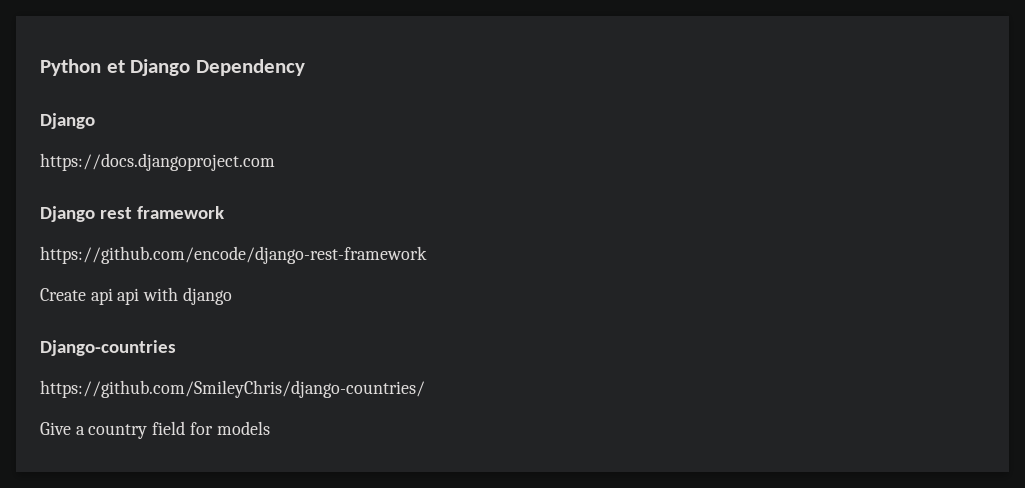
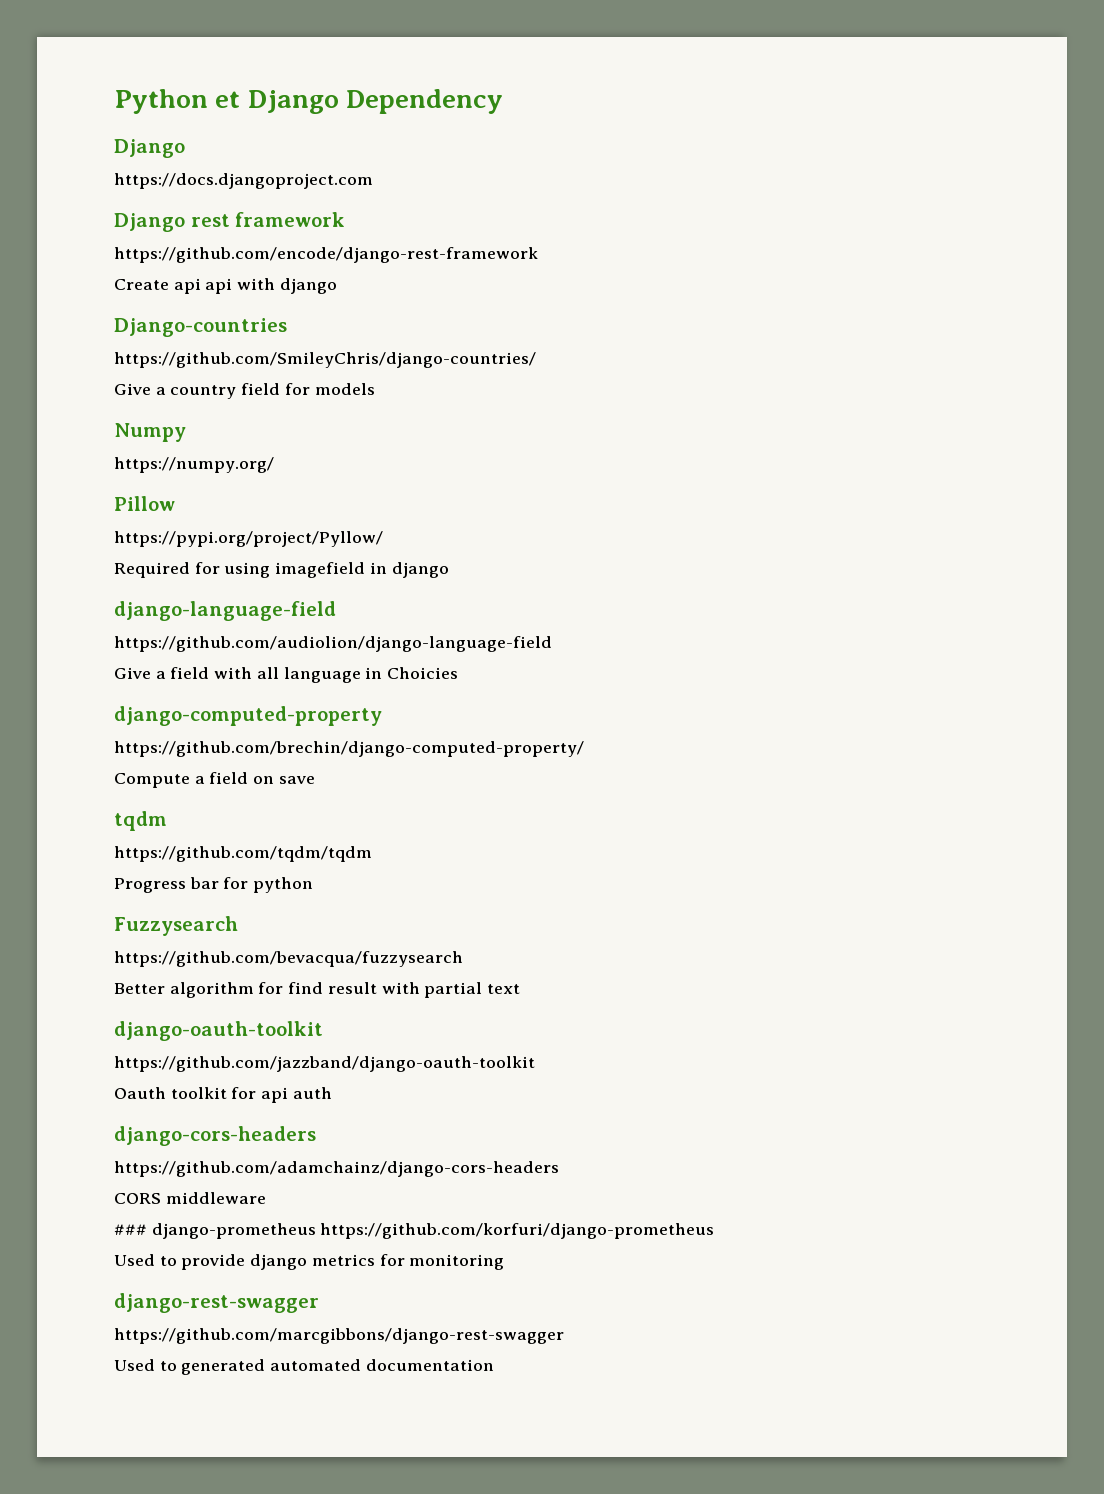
(270, 428) none -> [114,423,186,442] [114,457,274,473] [114,496,175,511] [114,531,383,547] [114,562,449,578] [114,601,336,621] [114,636,552,652] [114,667,459,683] [114,706,382,726] [114,741,584,757] [114,772,315,788] [114,811,167,831] [114,846,372,862] [114,877,314,893] [114,916,238,936] [114,951,463,967] [114,982,521,998] [114,1021,323,1041] [114,1056,535,1072] [114,1087,332,1103] [114,1126,316,1146] [114,1161,559,1177] [114,1192,266,1204] [114,1223,715,1239] [114,1254,505,1270] [114,1293,319,1313] [114,1328,564,1344] [114,1359,494,1375] // Numpy // https://numpy.org/ // Pillow // https://pypi.org/project/Pyllow/ // Required for using imagefield in django // django-language-field // https://github.com/audiolion/django-language-field // Give a field with all language in Choicies // django-computed-property // https://github.com/brechin/django-computed-property/ // Compute a field on save // tqdm // https://github.com/tqdm/tqdm // Progress bar for python // Fuzzysearch // https://github.com/bevacqua/fuzzysearch // Better algorithm for find result with partial text // django-oauth-toolkit // https://github.com/jazzband/django-oauth-toolkit // Oauth toolkit for api auth // django-cors-headers // https://github.com/adamchainz/django-cors-headers // CORS middleware // ### django-prometheus https://github.com/korfuri/django-prometheus // Used to provide django metrics for monitoring // django-rest-swagger // https://github.com/marcgibbons/django-rest-swagger // Used to generated automated documentation

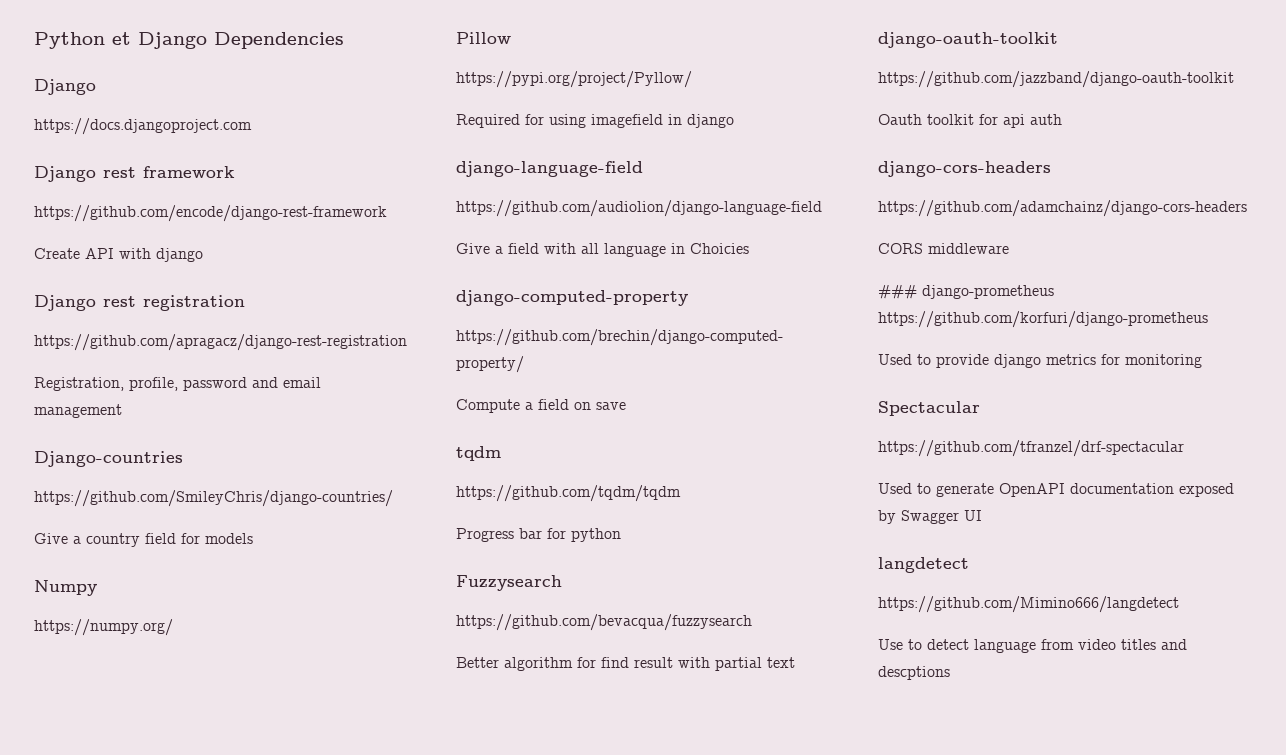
[346,89,504,114] Dependency -> [214,32,344,49] Dependencies
[173,278,233,294] api api -> [85,248,114,259] API
(337, 286) none -> [34,295,245,311] [34,334,407,351] [34,377,321,391] [34,404,122,418] // Django rest registration // https://github.com/apragacz/django-rest-registration // Registration, profile, password and email management
[114,1293,319,1313] [114,1328,564,1344] [114,1359,494,1375] django-rest-swagger // https://github.com/marcgibbons/django-rest-swagger // Used to generated automated documentation -> [878,401,980,416] [878,440,1184,457] [878,483,1234,497] [878,510,982,524] [878,557,969,573] [878,596,1179,613] [878,639,1187,653] [878,666,950,680] Spectacular // https://github.com/tfranzel/drf-spectacular // Used to generate OpenAPI documentation exposed by Swagger UI // langdetect // https://github.com/Mimino666/langdetect // Use to detect language from video titles and descptions

